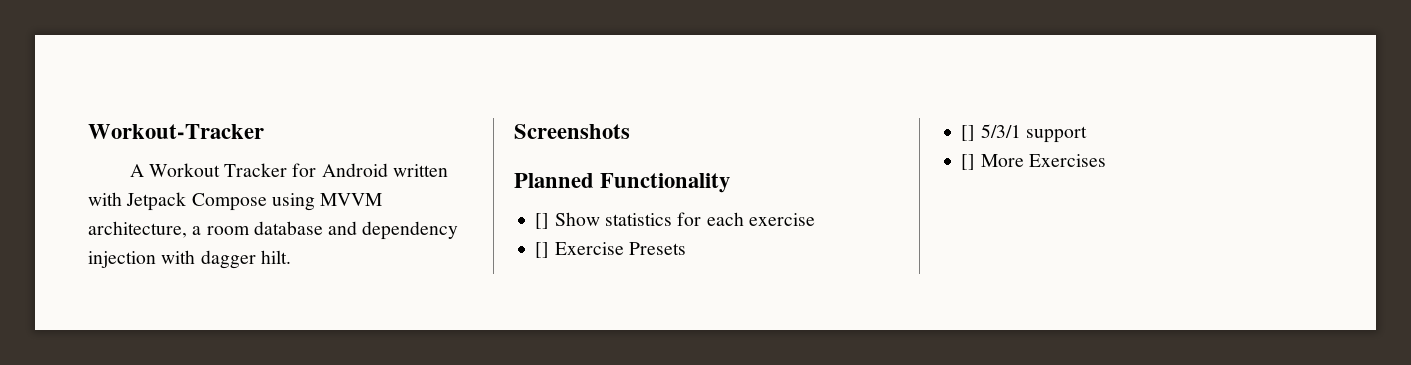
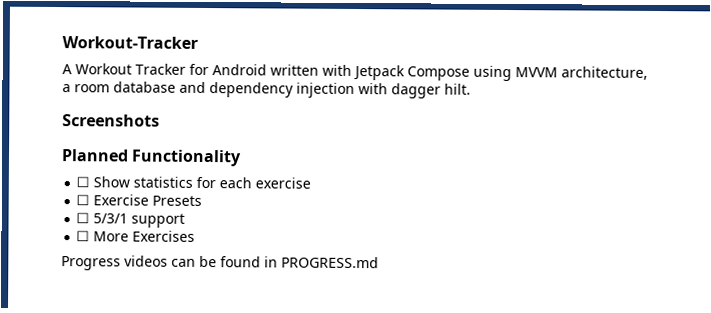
[535,213,550,229] [] -> [76,176,91,188] ☐
[535,242,550,258] [] -> [76,194,91,206] ☐
[961,125,976,141] [] -> [76,212,91,224] ☐
[961,154,976,170] [] -> [76,230,91,242] ☐
(1106, 160) none -> [61,255,379,271] // Progress videos can be found in PROGRESS.md

